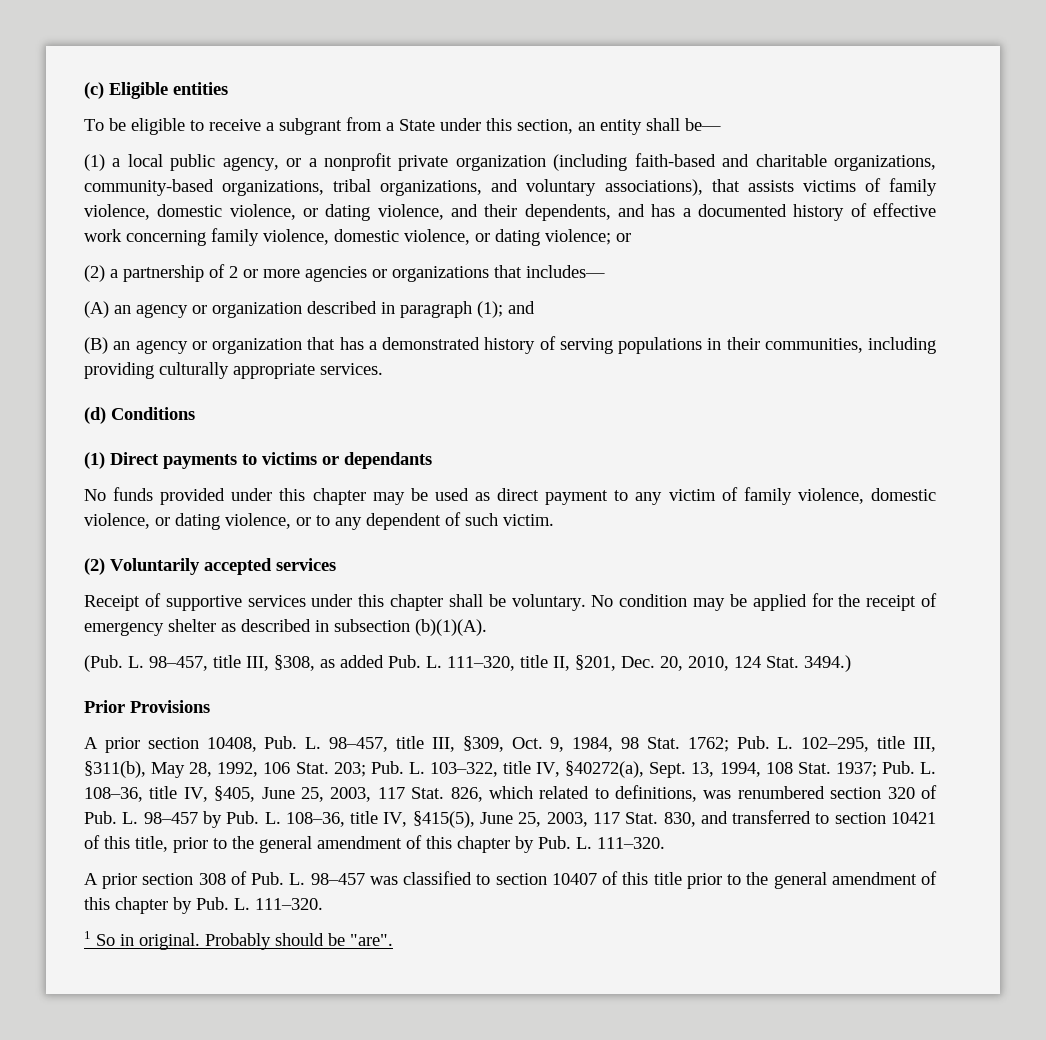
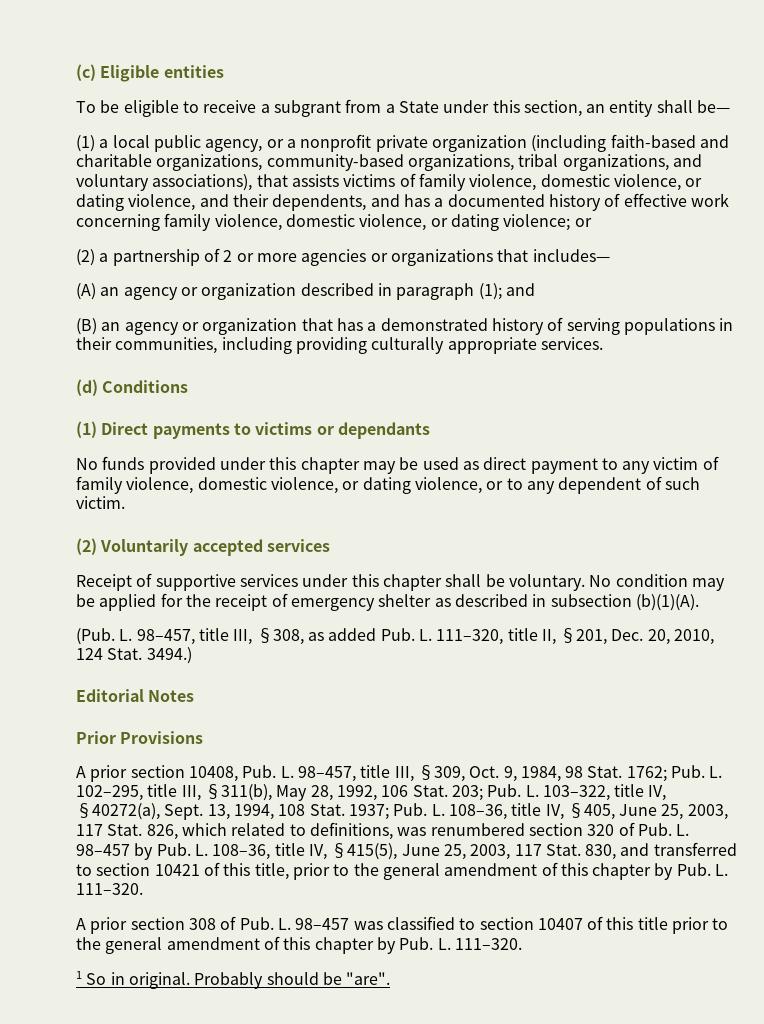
(851, 663) none -> [76,689,195,702] // Editorial Notes

